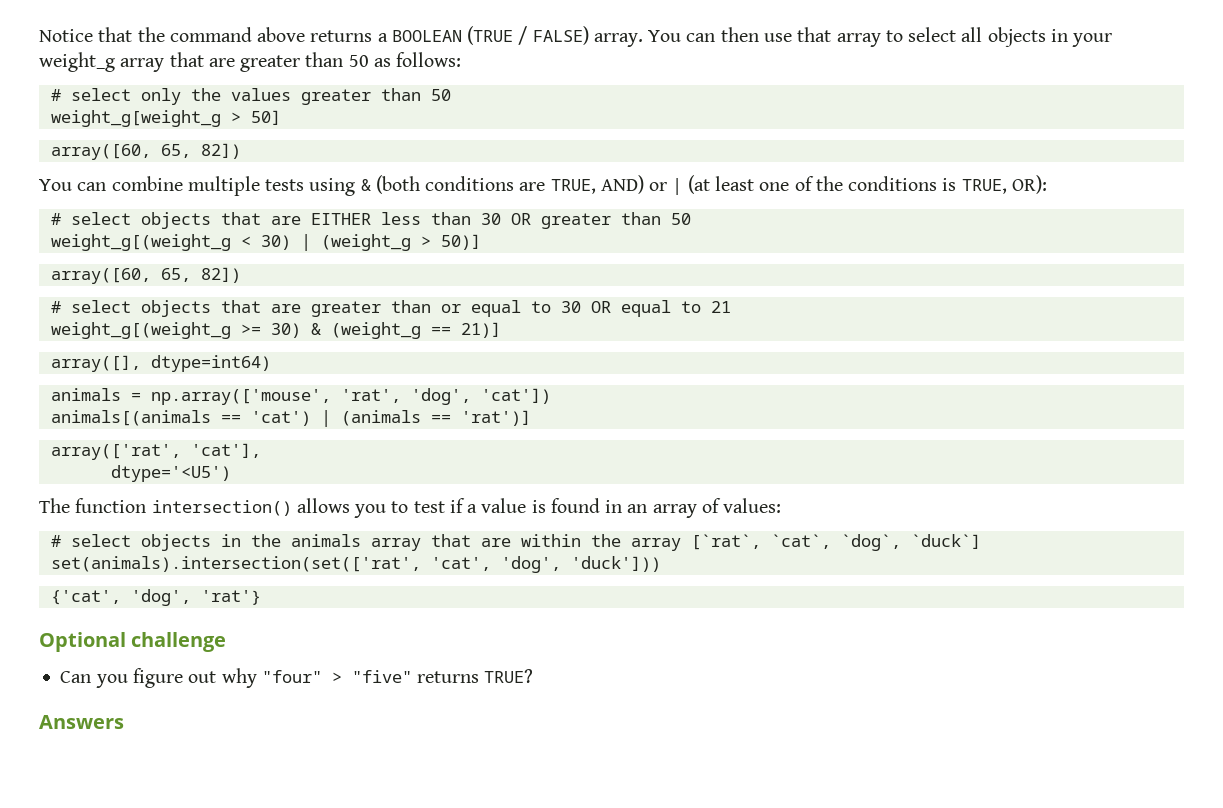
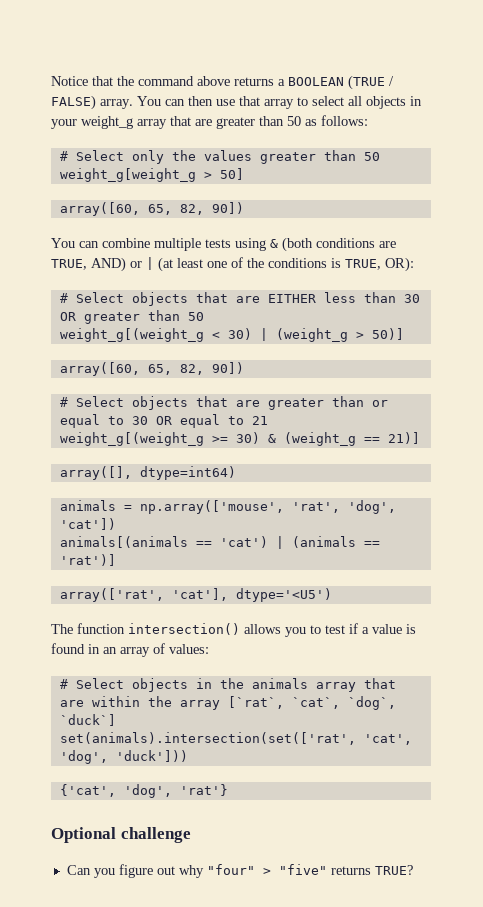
[70,88,131,101] select -> [75,150,124,161] Select
[200,143,241,159] 82]) -> [179,202,244,215] 82, 90])
[70,212,131,225] select -> [75,292,124,303] Select
[200,267,241,283] [50,300,131,313] 82]) // # select -> [179,362,244,375] [59,396,124,407] 82, 90]) // # Select
(261, 450) // -> (228, 594) none
[70,534,131,547] select -> [75,678,124,689] Select
[39,715,124,729] // Answers -> (413, 870) none

